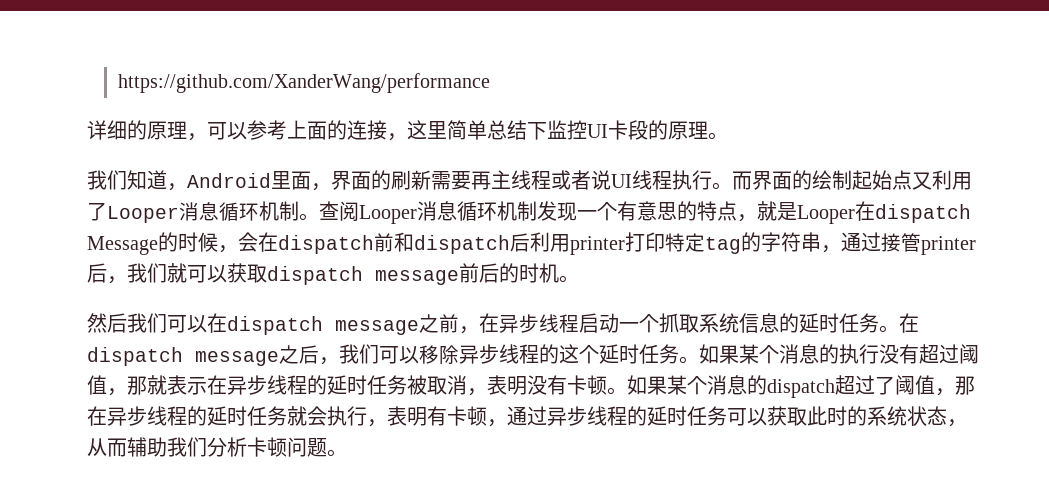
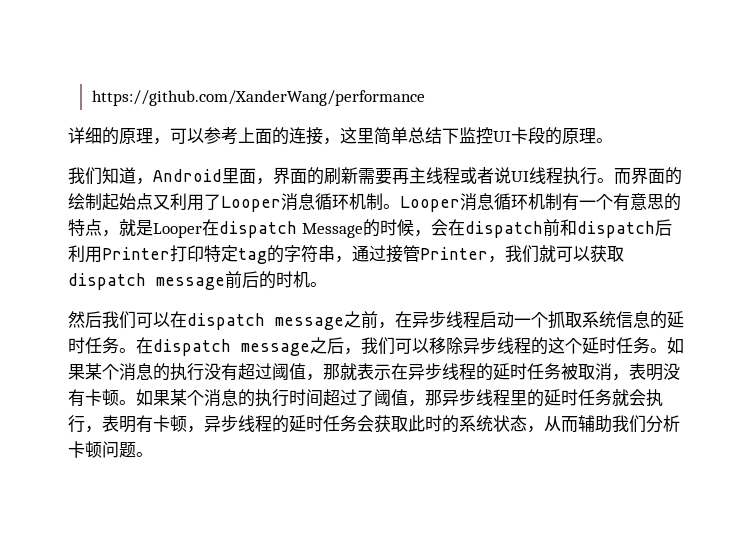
[319,201,577,224] 查阅Looper消息循环机制发现 -> [400,193,579,212] Looper消息循环机制有
[570,236,625,255] printer -> [102,247,170,260] Printer
[921,236,976,255] [87,263,107,283] printer后 -> [420,247,488,260] Printer
[767,379,835,398] dispatch -> [255,389,323,407] 执行时间
[87,406,187,426] 在异步线程 -> [442,389,527,406] 异步线程里
[507,406,767,426] 通过异步线程的延时任务可以 -> [204,415,374,433] 异步线程的延时任务会

